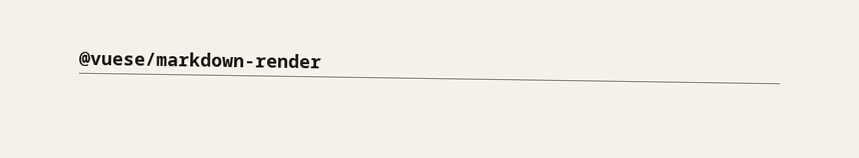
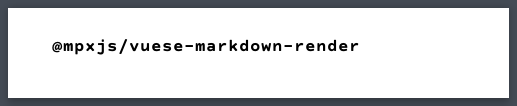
[79,50,322,71] @vuese/markdown-render -> [52,39,360,55] @mpxjs/vuese-markdown-render

